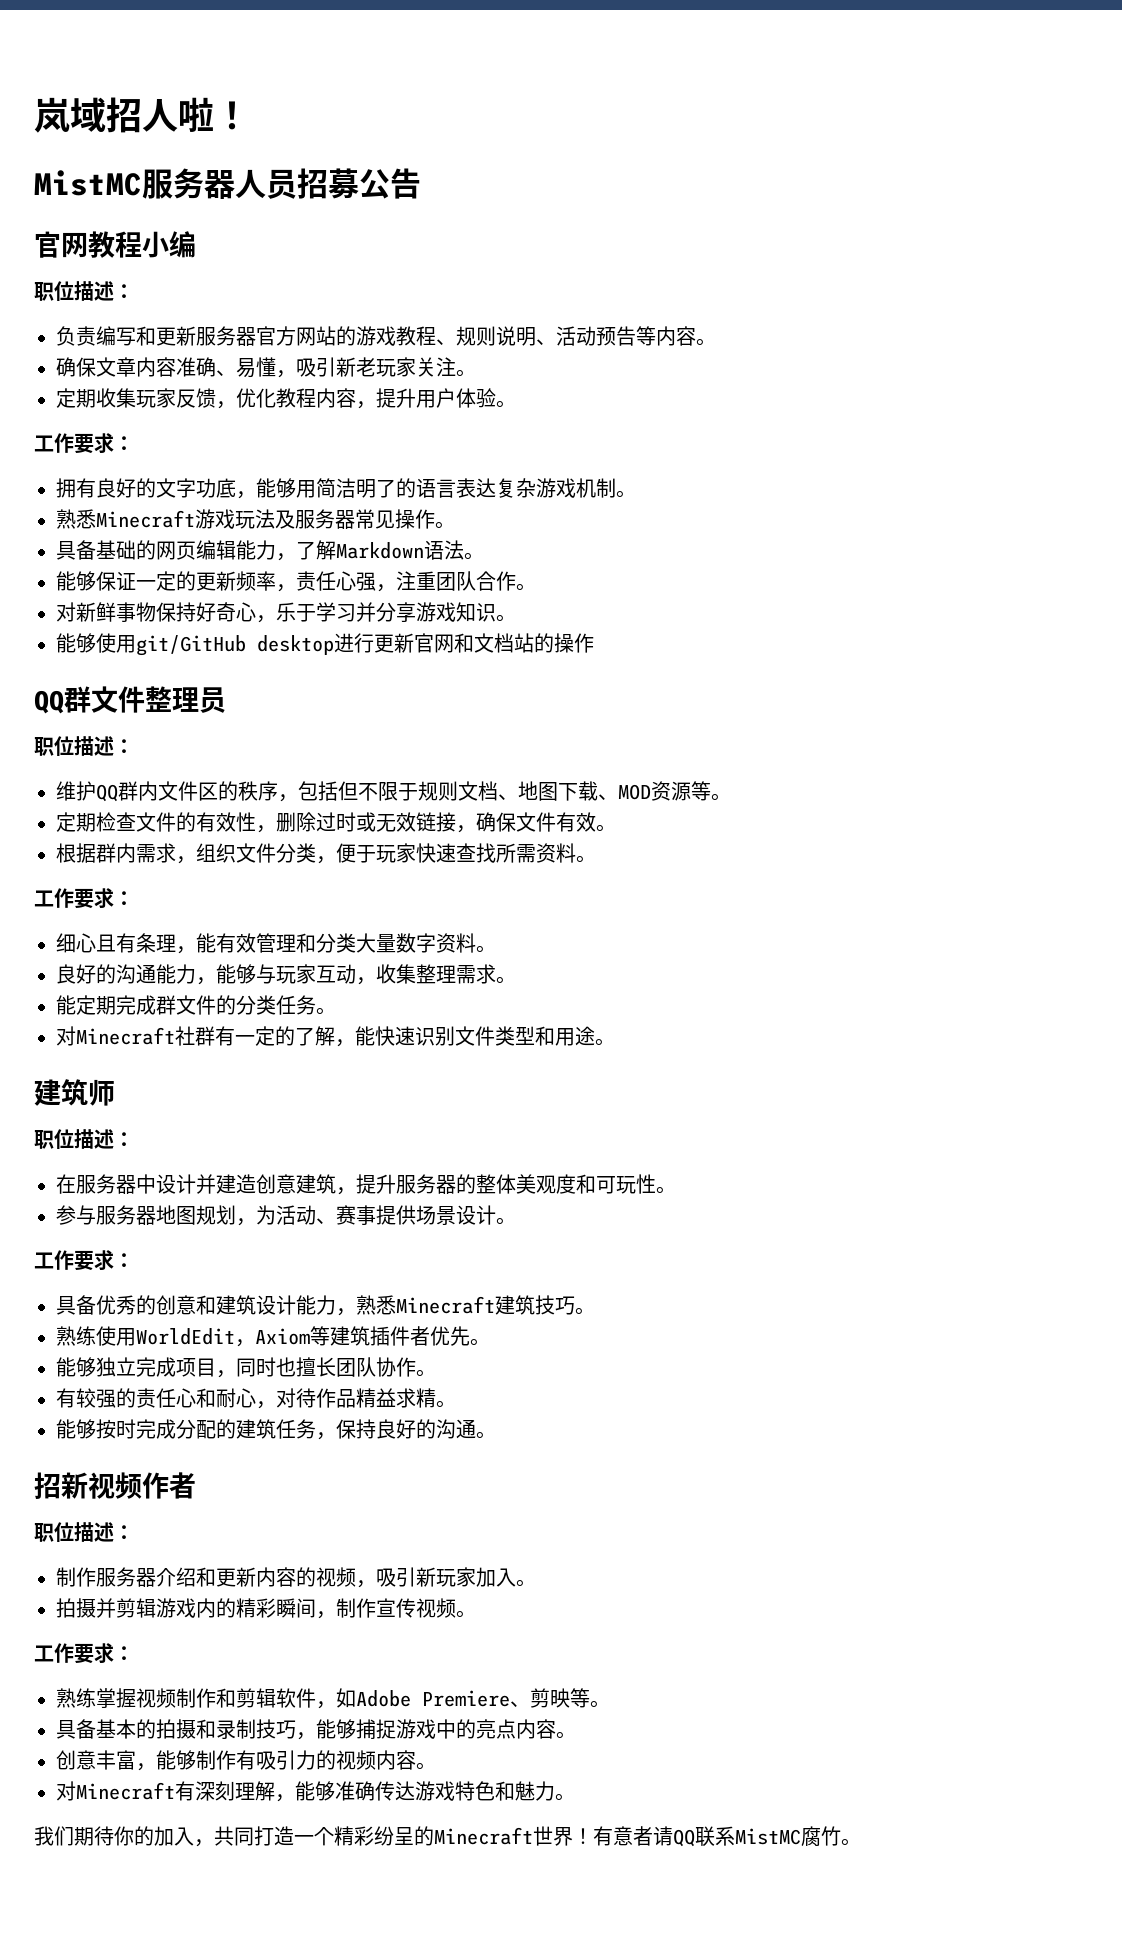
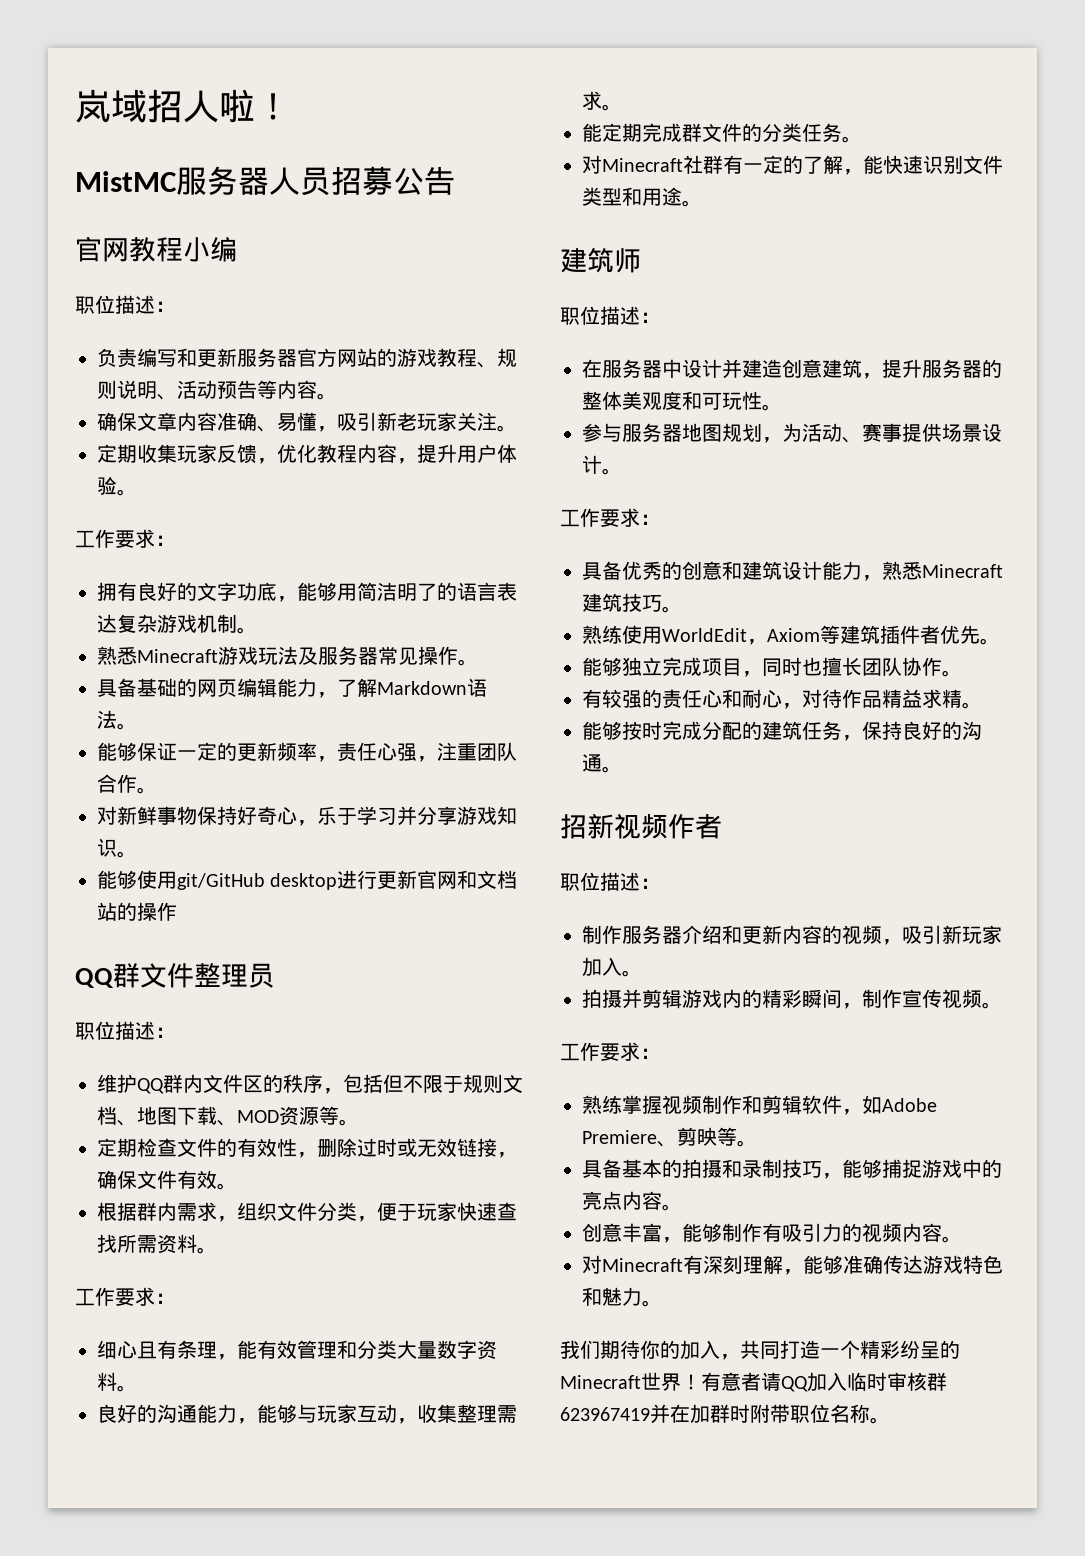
[695,1826,841,1847] 联系MistMC腐竹 -> [807,1372,947,1392] [560,1404,870,1424] 加入临时审核群623967419并在加群时附带职位名称

